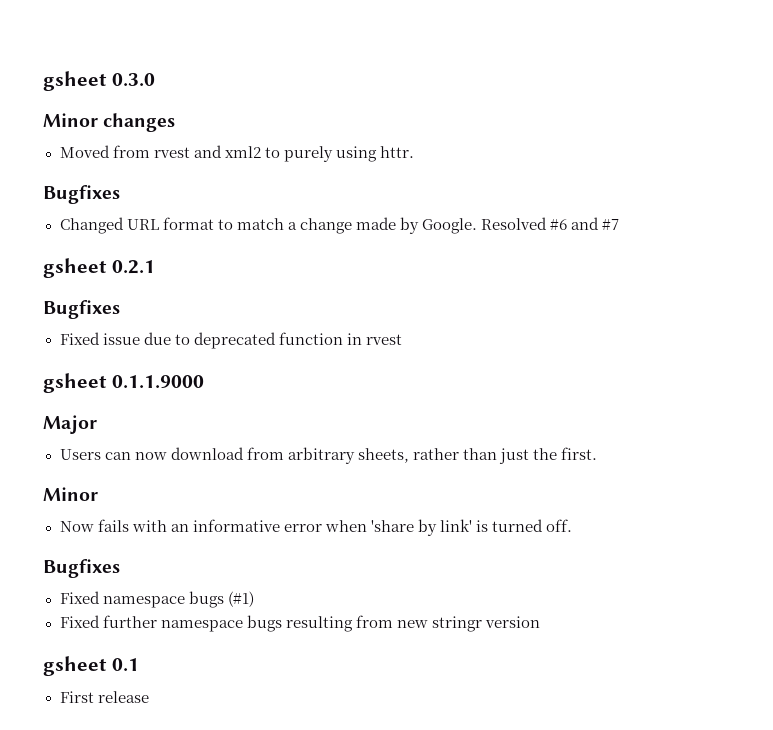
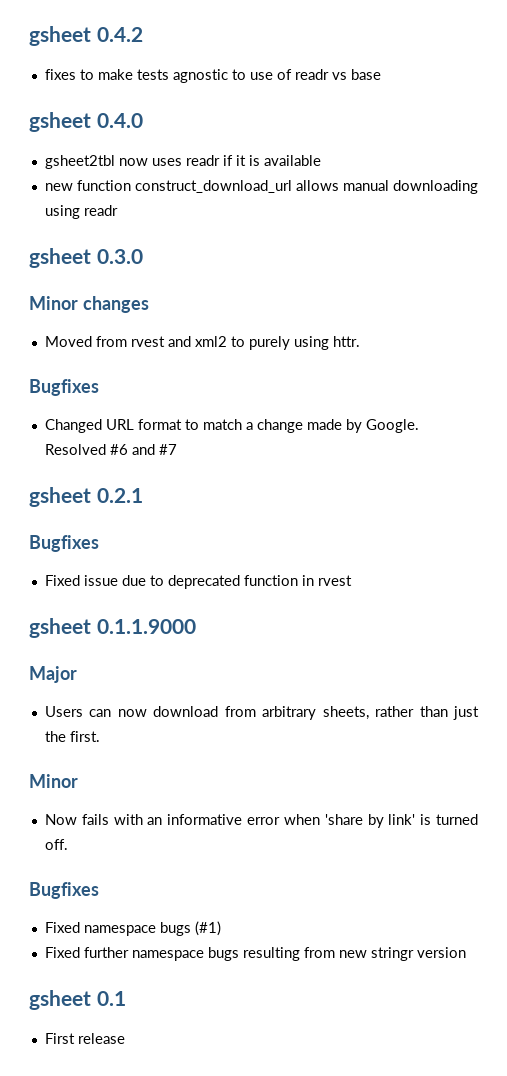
[43,71,107,91] gsheet -> [29,26,143,46] [44,69,381,83] [29,112,143,132] [44,155,321,169] [44,180,478,194] [44,205,118,219] [29,248,91,268] gsheet 0.4.2 // fixes to make tests agnostic to use of readr vs base // gsheet 0.4.0 // gsheet2tbl now uses readr if it is available // new function construct_download_url allows manual downloading using readr // gsheet

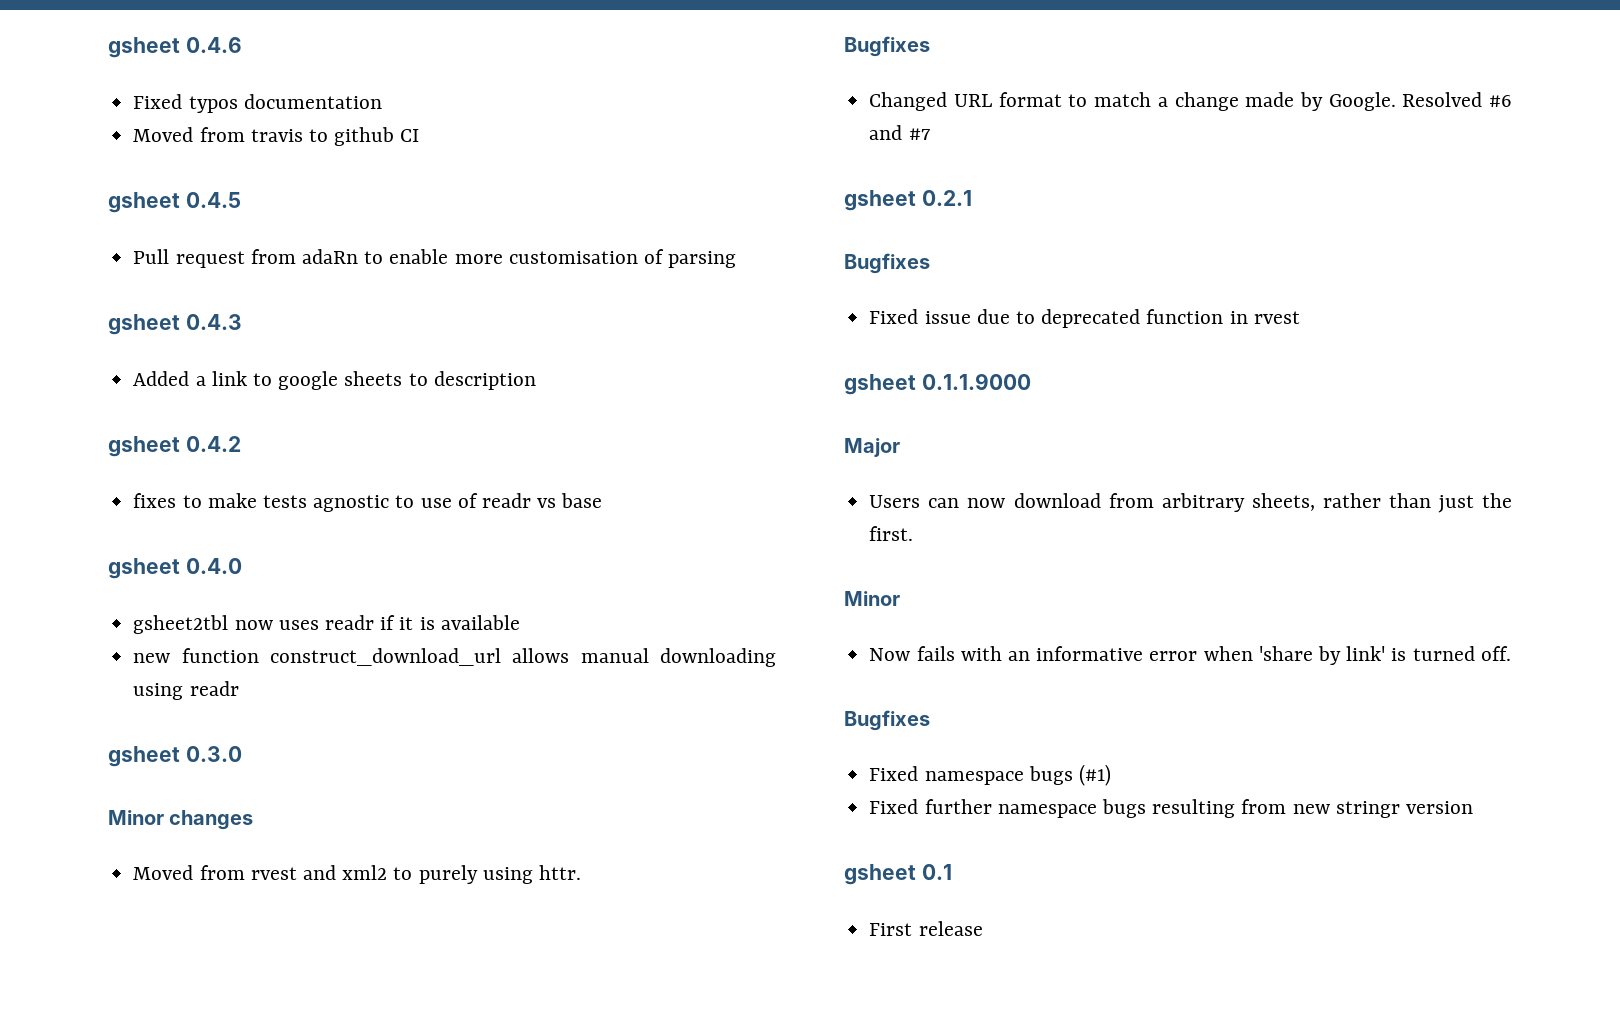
[29,26,91,46] gsheet -> [108,37,242,58] [133,94,382,113] [133,127,420,146] [108,192,241,213] [133,249,737,268] [108,314,242,335] [133,371,536,390] [108,436,180,457] gsheet 0.4.6 // Fixed typos documentation // Moved from travis to github CI // gsheet 0.4.5 // Pull request from adaRn to enable more customisation of parsing // gsheet 0.4.3 // Added a link to google sheets to description // gsheet

